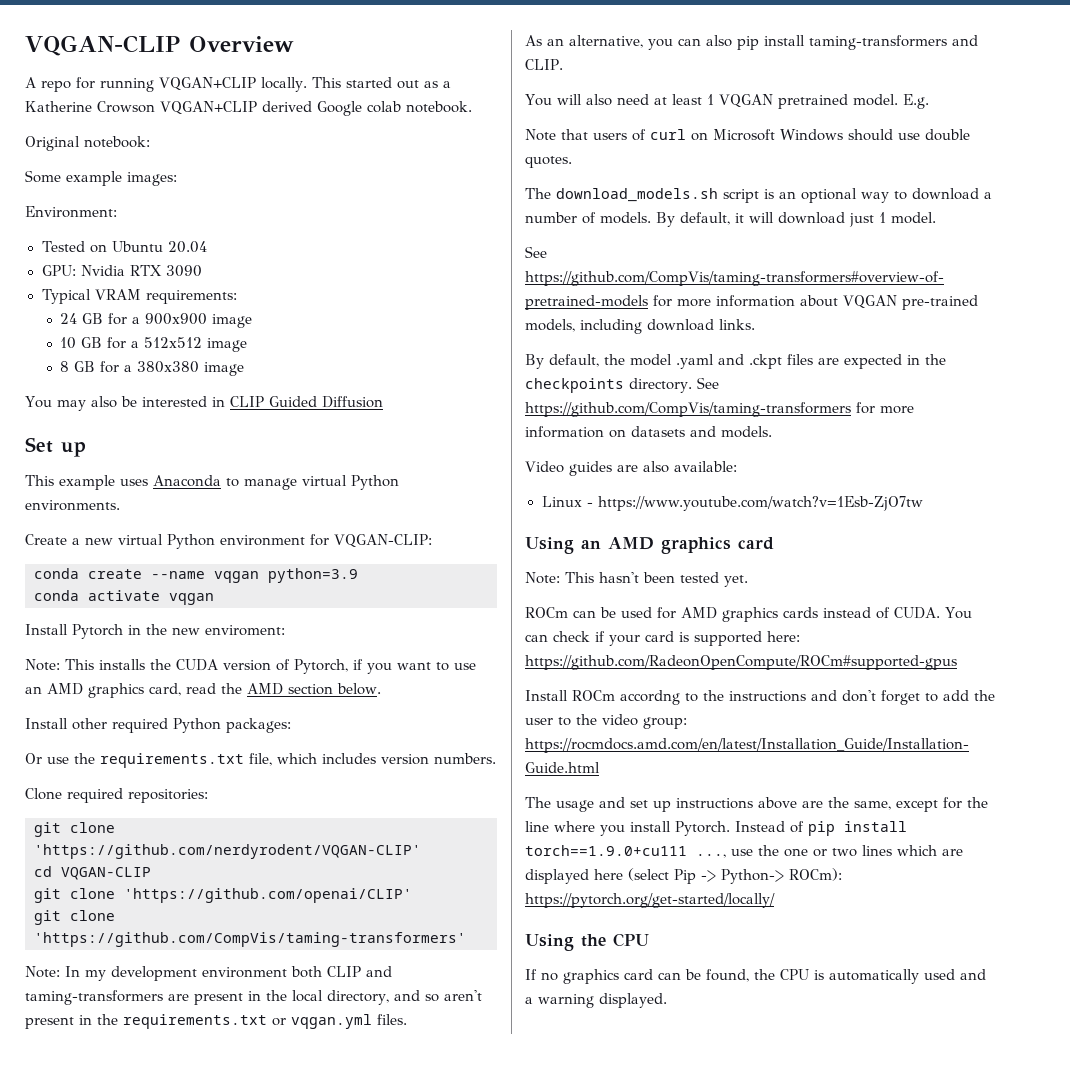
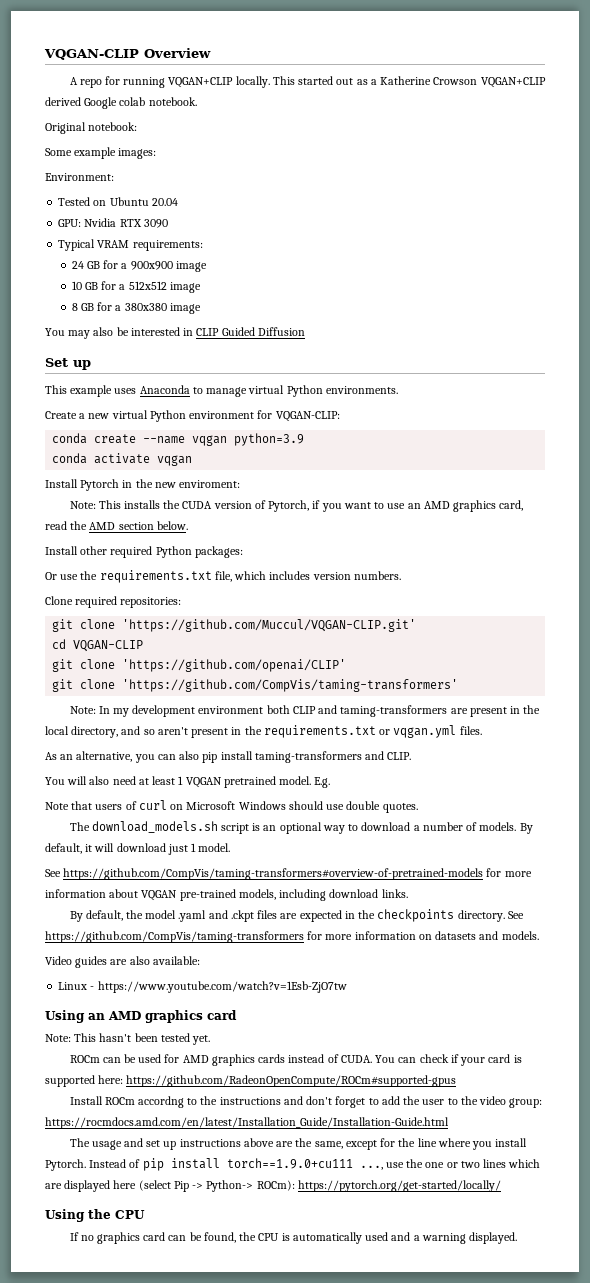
[34,844,421,859] 'https://github.com/nerdyrodent/VQGAN-CLIP' -> [122,619,417,632] 'https://github.com/Muccul/VQGAN-CLIP.git'

